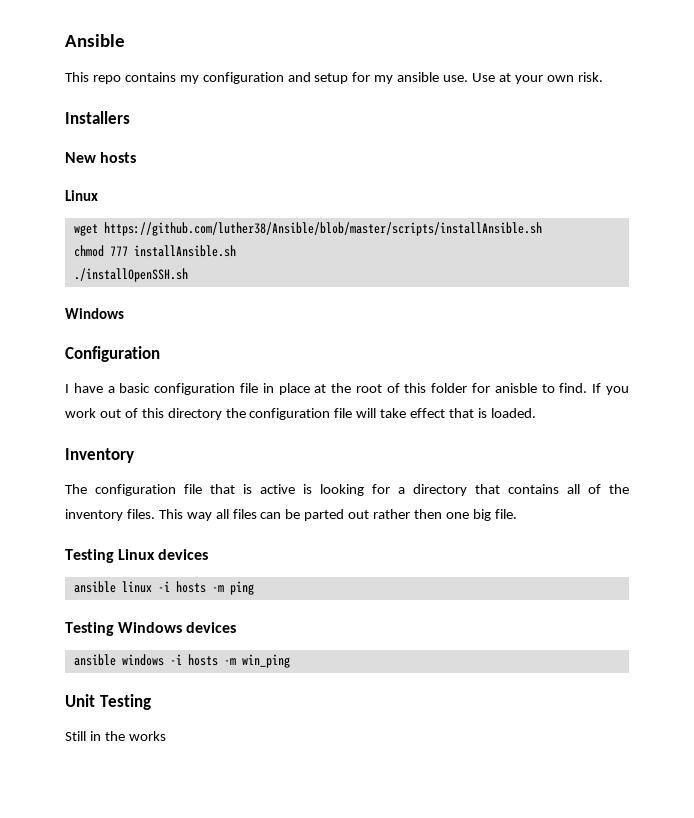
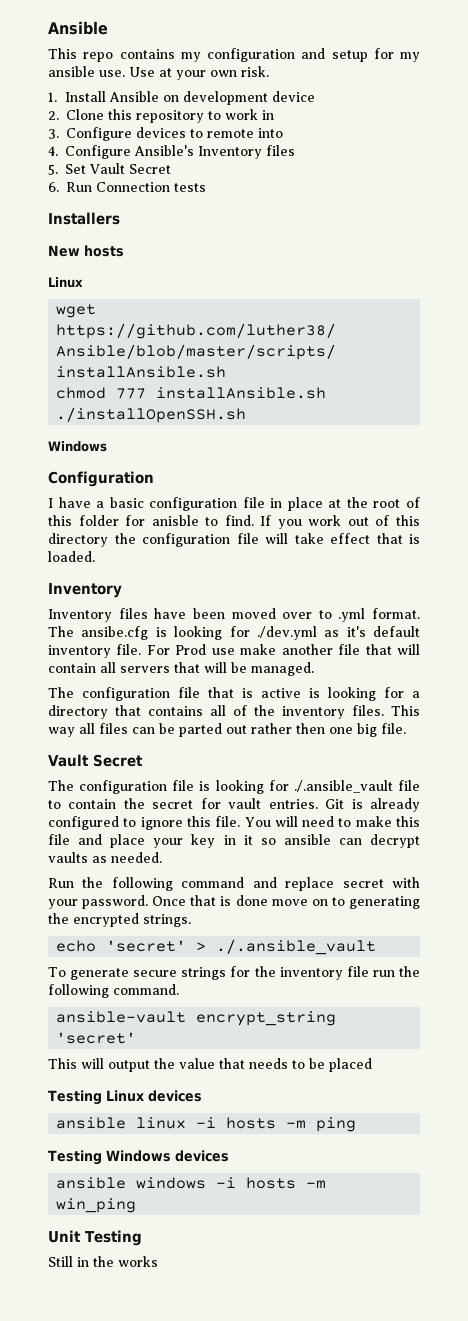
(603, 77) none -> [48,91,316,105] [48,109,274,123] [48,127,283,141] [48,145,296,159] [48,163,172,175] [48,182,206,192] // 1. Install Ansible on development device // 2. Clone this repository to work in // 3. Configure devices to remote into // 4. Configure Ansible's Inventory files // 5. Set Vault Secret // 6. Run Connection tests
(134, 455) none -> [48,608,420,622] [48,626,420,640] [48,644,421,658] [48,662,314,676] // Inventory files have been moved over to .yml format. The ansibe.cfg is looking for ./dev.yml as it's default inventory file. For Prod use make another file that will contain all servers that will be managed.
(517, 514) none -> [48,754,143,767] [48,780,420,794] [48,798,421,812] [48,816,421,830] [48,834,420,848] [48,852,162,863] [48,877,420,891] [48,895,420,909] [48,913,191,927] [56,939,377,955] [48,966,421,980] [48,984,179,998] [56,1011,337,1026] [56,1032,137,1044] [48,1058,372,1072] // Vault Secret // The configuration file is looking for ./.ansible_vault file to contain the secret for vault entries. Git is already configured to ignore this file. You will need to make this file and place your key in it so ansible can decrypt vaults as needed. // Run the following command and replace secret with your password. Once that is done move on to generating the encrypted strings. // echo 'secret' > ./.ansible_vault // To generate secure strings for the inventory file run the following command. // ansible-vault encrypt_string 'secret' // This will output the value that needs to be placed

